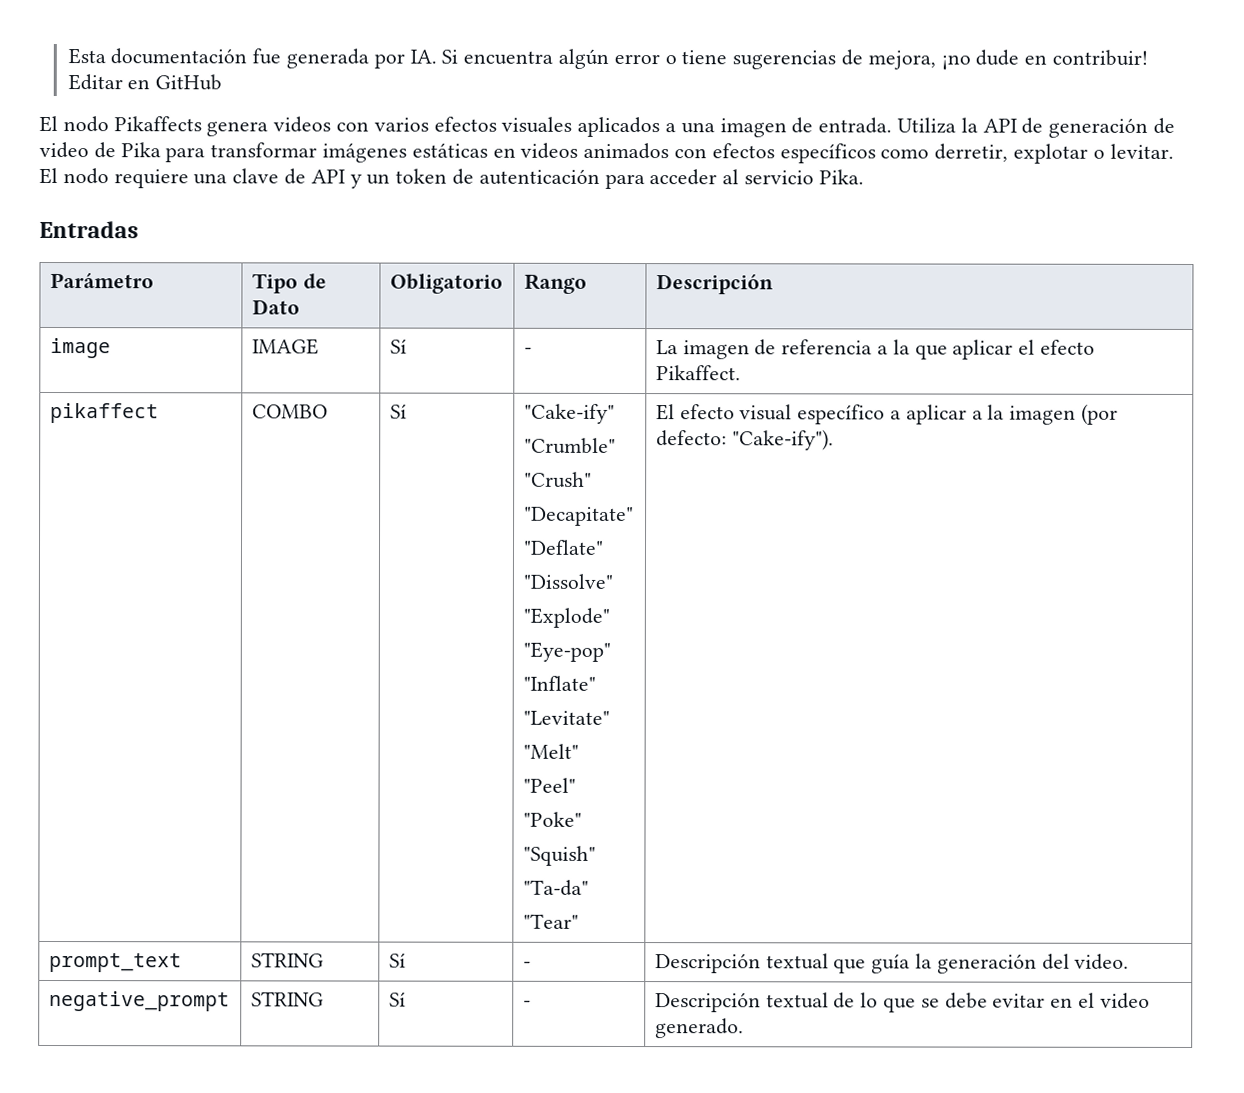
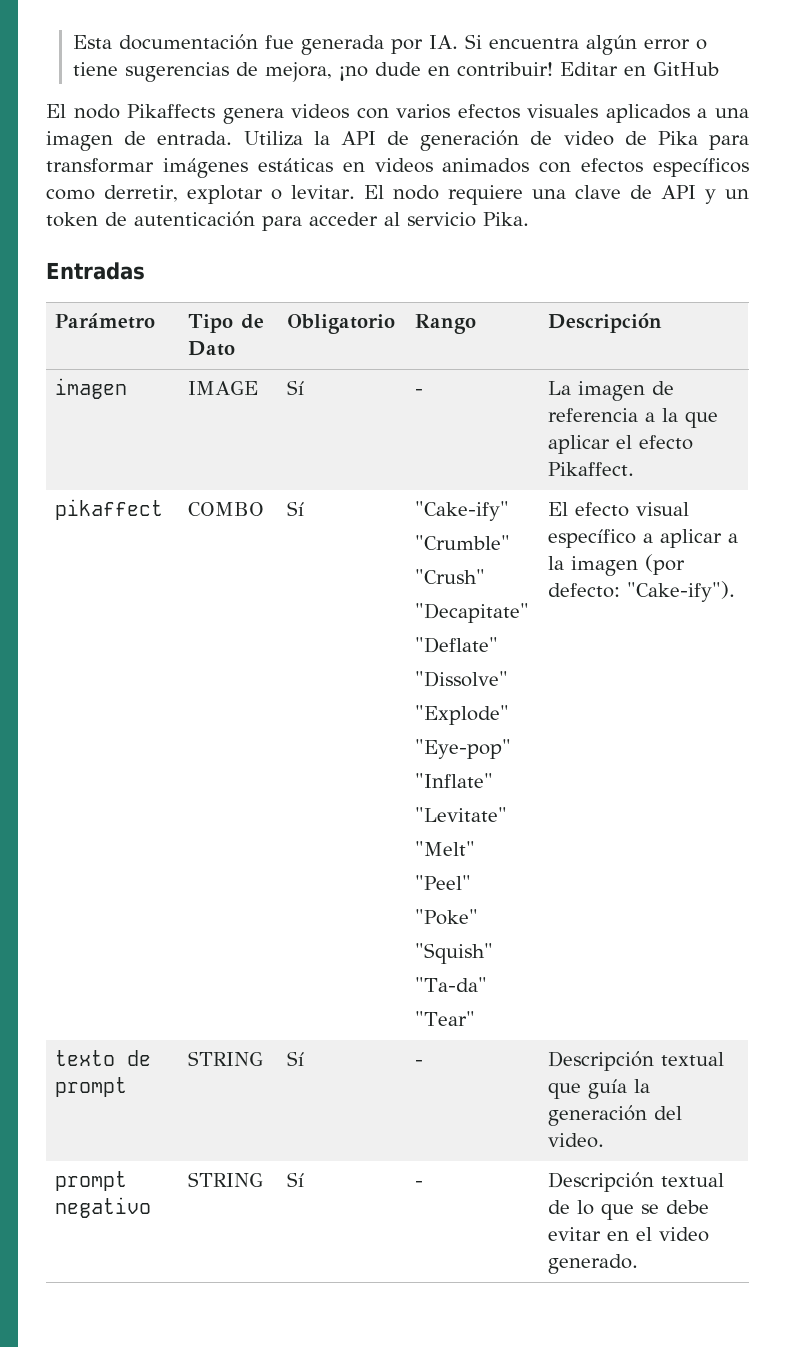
[49,338,111,359] image -> [55,378,128,399] imagen
[48,952,182,973] prompt_text -> [55,1050,152,1066] [55,1077,128,1097] texto de prompt
[48,990,230,1012] negative_prompt -> [55,1171,128,1191] [55,1197,152,1218] prompt negativo

